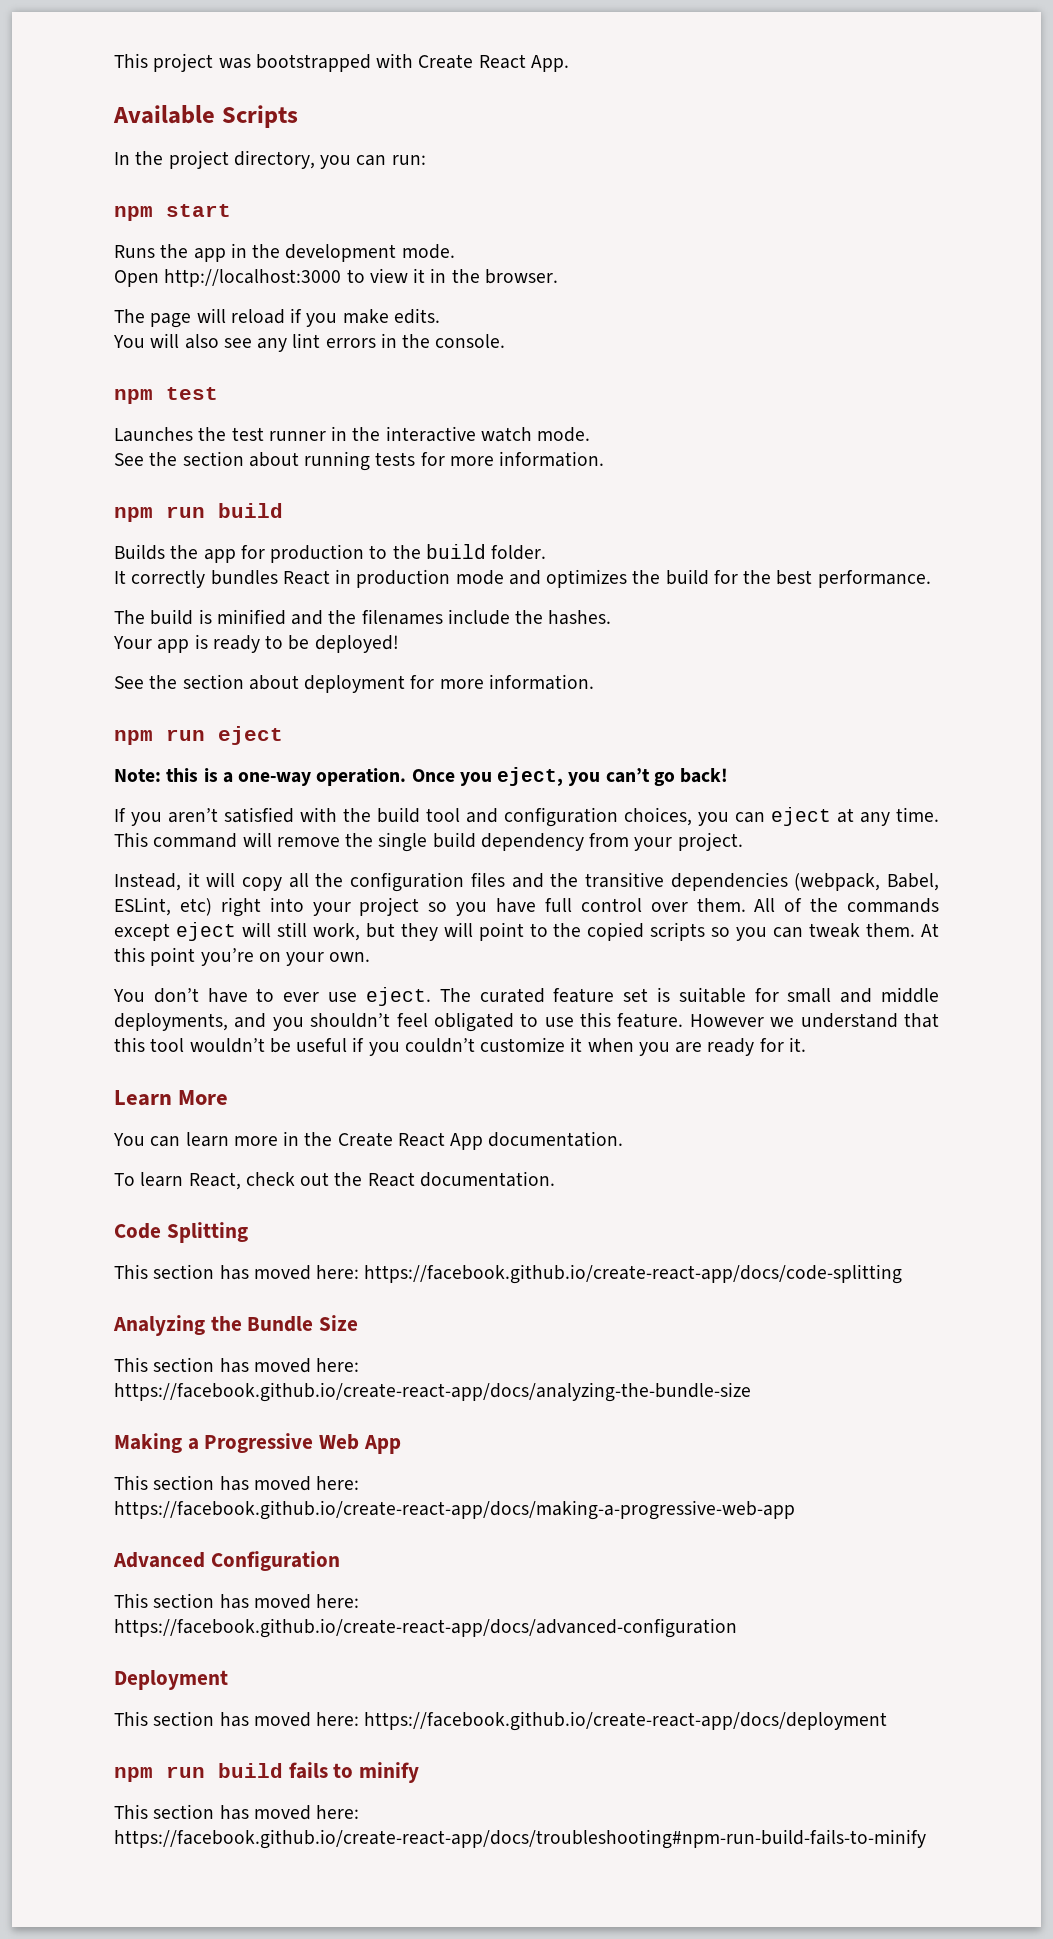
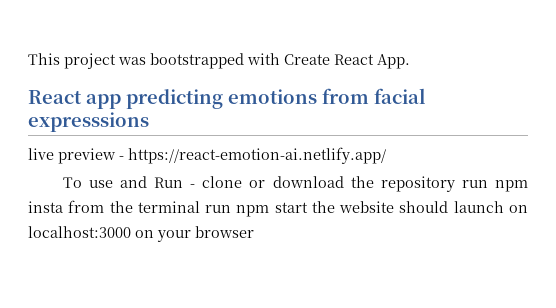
[113,105,298,128] [114,150,426,169] [114,204,231,221] [114,243,455,262] [114,268,558,287] [114,308,440,328] [113,333,506,352] [114,387,218,404] [114,426,591,442] [114,451,605,471] [114,503,283,522] [114,544,547,563] [114,569,931,588] [114,609,612,625] [113,634,399,653] [114,674,594,693] [114,726,283,745] [114,767,729,786] [114,807,939,827] [114,832,743,852] [114,872,939,892] [114,897,939,917] [114,922,940,941] [114,947,371,966] [113,987,939,1006] [114,1012,939,1032] [114,1037,806,1056] [114,1090,229,1106] [113,1131,624,1150] [114,1171,555,1190] [114,1222,248,1243] [114,1264,903,1284] [113,1315,359,1336] [114,1357,360,1373] [114,1382,751,1402] [114,1433,401,1454] [114,1475,360,1491] [114,1500,795,1520] [113,1551,340,1571] [114,1593,360,1609] [114,1618,737,1638] [114,1670,228,1690] [114,1711,888,1731] [114,1762,420,1783] [114,1804,360,1820] [114,1829,926,1849] Available Scripts // In the project directory, you can run: // npm start // Runs the app in the development mode. // Open http://localhost:3000 to view it in the browser. // The page will reload if you make edits. // You will also see any lint errors in the console. // npm test // Launches the test runner in the interactive watch mode. // See the section about running tests for more information. // npm run build // Builds the app for production to the build folder. // It correctly bundles React in production mode and optimizes the build for the best performance. // The build is minified and the filenames include the hashes. // Your app is ready to be deployed! // See the section about deployment for more information. // npm run eject // Note: this is a one-way operation. Once you eject, you can’t go back! // If you aren’t satisfied with the build tool and configuration choices, you can eject at any time. This command will remove the single build dependency from your project. // Instead, it will copy all the configuration files and the transitive dependencies (webpack, Babel, ESLint, etc) right into your project so you have full control over them. All of the commands except eject will still work, but they will point to the copied scripts so you can tweak them. At this point you’re on your own. // You don’t have to ever use eject. The curated feature set is suitable for small and middle deployments, and you shouldn’t feel obligated to use this feature. However we understand that this tool wouldn’t be useful if you couldn’t customize it when you are ready for it. // Learn More // You can learn more in the Create React App documentation. // To learn React, check out the React documentation. // Code Splitting // This section has moved here: https://facebook.github.io/create-react-app/docs/code-splitting // Analyzing the Bundle Size // This section has moved here: https://facebook.github.io/create-react-app/docs/analyzing-the-bundle-size // Making a Progressive Web App // This section has moved here: https://facebook.github.io/create-react-app/docs/making-a-progressive-web-app // Advanced Configuration // This section has moved here: https://facebook.github.io/create-react-app/docs/advanced-configuration // Deployment // This section has moved here: https://facebook.github.io/create-react-app/docs/deployment // npm run build fails to minify // This section has moved here: https://facebook.github.io/create-react-app/docs/troubleshooting#npm-run-build-fails-to-minify -> [28,88,426,109] [28,112,149,132] [28,147,386,164] [62,176,528,192] [28,200,528,217] [28,226,254,242] React app predicting emotions from facial expresssions // live preview - https://react-emotion-ai.netlify.app/ // To use and Run - clone or download the repository run npm insta from the terminal run npm start the website should launch on localhost:3000 on your browser

